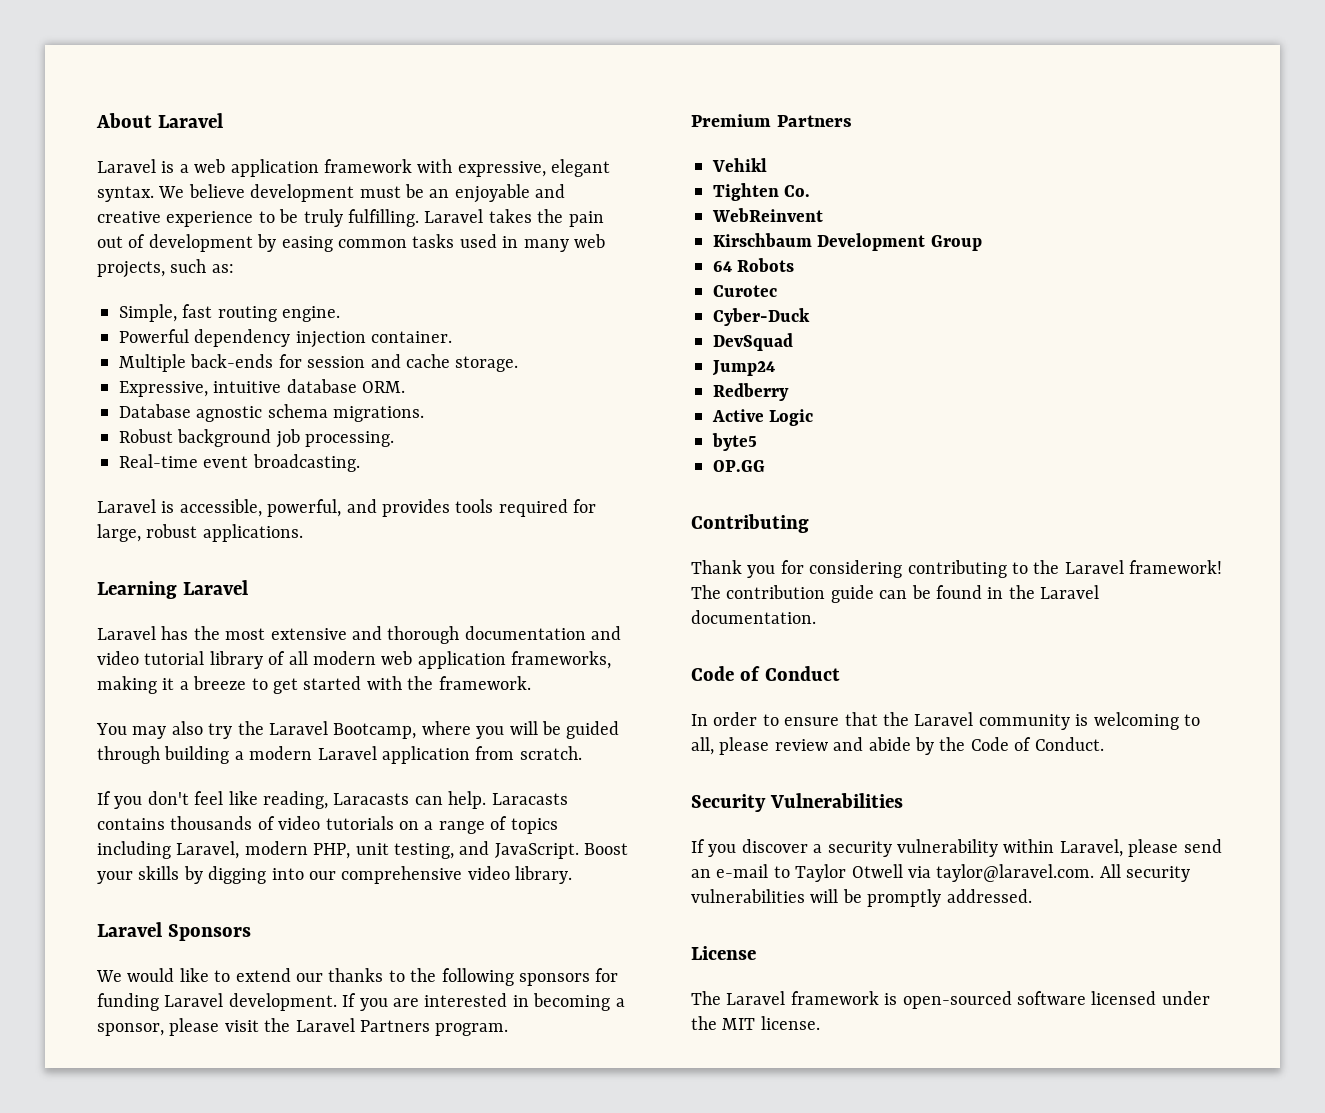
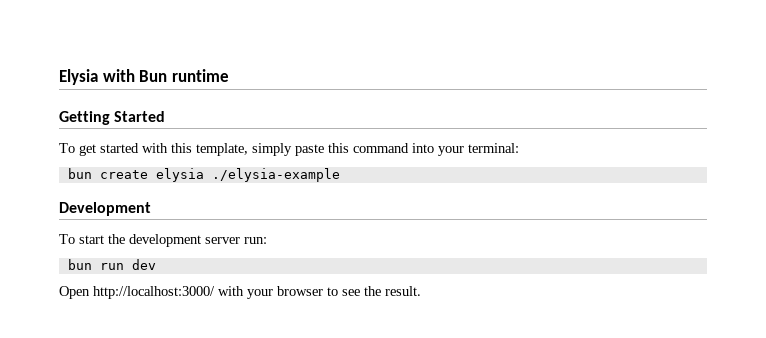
[96,113,223,128] [97,159,611,177] [97,184,566,203] [97,209,604,227] [97,234,605,252] [97,259,234,278] [119,304,341,322] [119,329,453,348] [119,354,519,372] [119,379,406,397] [119,404,425,422] [119,429,395,448] [119,454,360,472] [97,499,597,517] [97,524,303,542] [97,580,248,599] [97,626,622,644] [97,651,612,669] [97,676,531,694] [96,721,620,739] [97,746,582,764] [97,791,568,809] [97,816,558,834] [97,841,629,859] [97,866,573,884] [97,922,251,941] [96,968,619,986] [97,993,625,1011] [97,1018,509,1036] [691,114,852,127] [712,158,767,172] [713,183,811,201] [712,208,823,222] [713,233,982,251] [713,258,795,272] [713,285,777,297] [713,308,810,326] [713,333,793,351] [712,360,775,376] [713,383,789,401] [712,409,814,426] [712,433,757,451] [713,460,765,472] [691,514,809,533] [691,560,1223,578] [691,585,1100,603] [691,610,816,624] [691,666,840,681] [691,712,1200,730] [691,737,1104,755] [691,793,903,812] [691,839,1222,857] [691,864,1191,882] [691,889,1032,907] [691,946,756,960] [691,991,1210,1009] [691,1016,820,1030] About Laravel // Laravel is a web application framework with expressive, elegant syntax. We believe development must be an enjoyable and creative experience to be truly fulfilling. Laravel takes the pain out of development by easing common tasks used in many web projects, such as: // Simple, fast routing engine. // Powerful dependency injection container. // Multiple back-ends for session and cache storage. // Expressive, intuitive database ORM. // Database agnostic schema migrations. // Robust background job processing. // Real-time event broadcasting. // Laravel is accessible, powerful, and provides tools required for large, robust applications. // Learning Laravel // Laravel has the most extensive and thorough documentation and video tutorial library of all modern web application frameworks, making it a breeze to get started with the framework. // You may also try the Laravel Bootcamp, where you will be guided through building a modern Laravel application from scratch. // If you don't feel like reading, Laracasts can help. Laracasts contains thousands of video tutorials on a range of topics including Laravel, modern PHP, unit testing, and JavaScript. Boost your skills by digging into our comprehensive video library. // Laravel Sponsors // We would like to extend our thanks to the following sponsors for funding Laravel development. If you are interested in becoming a sponsor, please visit the Laravel Partners program. // Premium Partners // Vehikl // Tighten Co. // WebReinvent // Kirschbaum Development Group // 64 Robots // Curotec // Cyber-Duck // DevSquad // Jump24 // Redberry // Active Logic // byte5 // OP.GG // Contributing // Thank you for considering contributing to the Laravel framework! The contribution guide can be found in the Laravel documentation. // Code of Conduct // In order to ensure that the Laravel community is welcoming to all, please review and abide by the Code of Conduct. // Security Vulnerabilities // If you discover a security vulnerability within Laravel, please send an e-mail to Taylor Otwell via taylor@laravel.com. All security vulnerabilities will be promptly addressed. // License // The Laravel framework is open-sourced software licensed under the MIT license. -> [59,69,229,85] [59,111,166,125] [59,143,519,156] [67,168,340,182] [59,202,151,216] [59,234,267,247] [67,259,156,270] [59,286,421,299] Elysia with Bun runtime // Getting Started // To get started with this template, simply paste this command into your terminal: // bun create elysia ./elysia-example // Development // To start the development server run: // bun run dev // Open http://localhost:3000/ with your browser to see the result.

